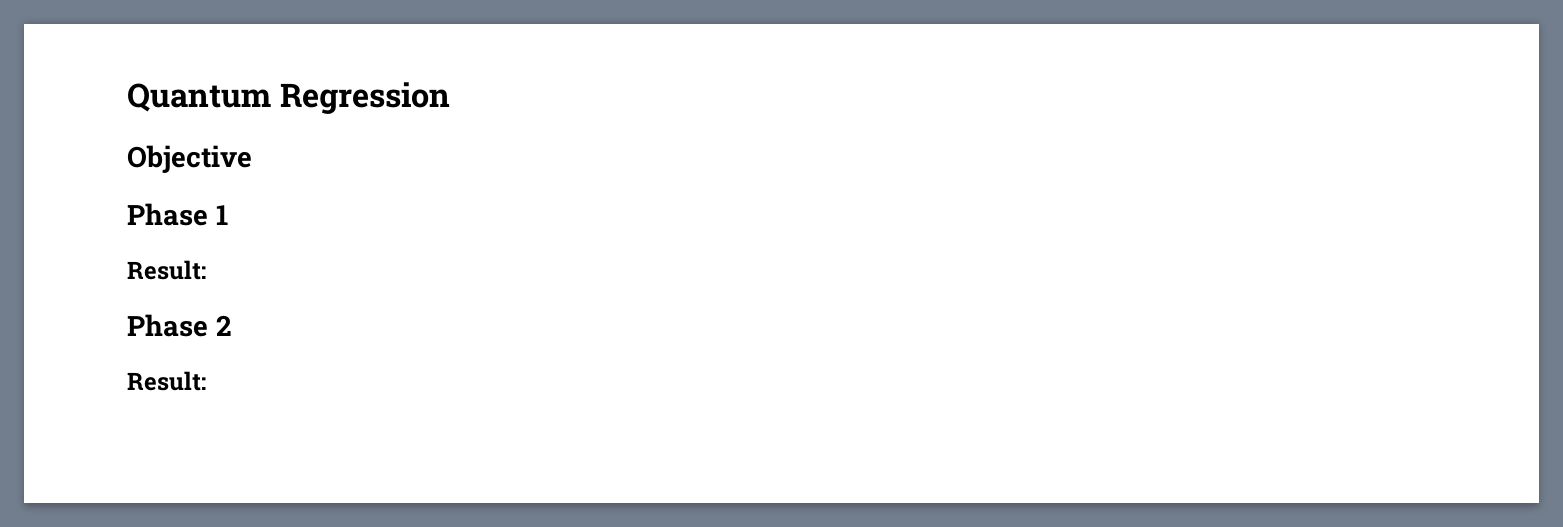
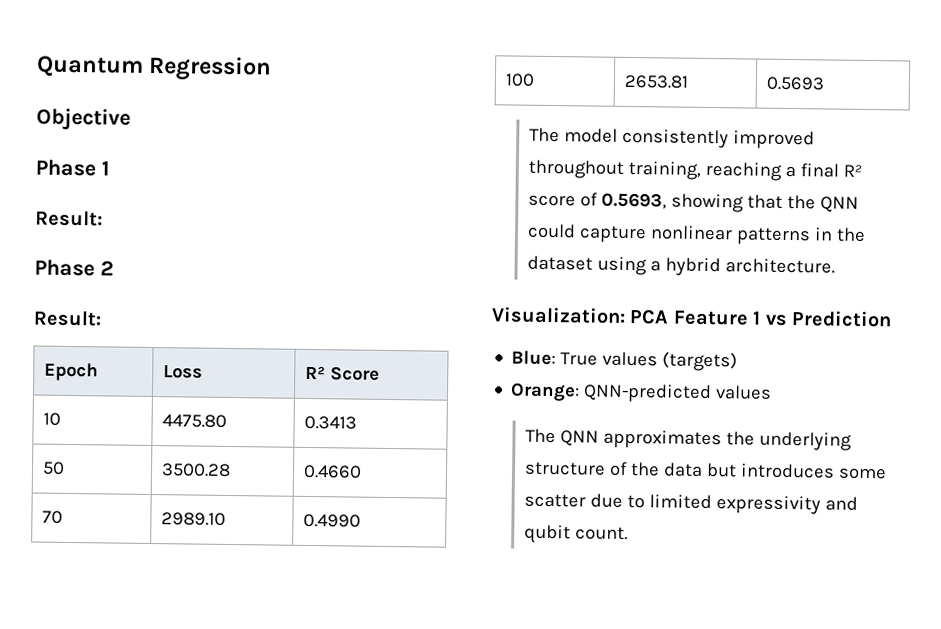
(206, 381) none -> [44,362,100,382] [163,365,204,379] [305,365,381,381] [43,412,62,426] [162,414,228,428] [304,415,358,430] [42,461,66,475] [161,463,232,478] [303,464,363,479] [42,510,64,524] [161,512,227,526] [303,513,362,528] [505,73,536,87] [624,74,690,89] [766,76,826,91] [529,127,816,150] [528,159,863,181] [528,192,860,213] [527,223,867,246] [527,255,836,277] [491,306,892,328] [511,350,739,372] [510,382,773,404] [525,428,853,451] [524,461,888,480] [524,493,859,515] [524,524,629,544] // Epoch | Loss | R² Score // 10 | 4475.80 | 0.3413 // 50 | 3500.28 | 0.4660 // 70 | 2989.10 | 0.4990 // 100 | 2653.81 | 0.5693 // The model consistently improved throughout training, reaching a final R² score of 0.5693, showing that the QNN could capture nonlinear patterns in the dataset using a hybrid architecture. // Visualization: PCA Feature 1 vs Prediction // Blue: True values (targets) // Orange: QNN-predicted values // The QNN approximates the underlying structure of the data but introduces some scatter due to limited expressivity and qubit count.

